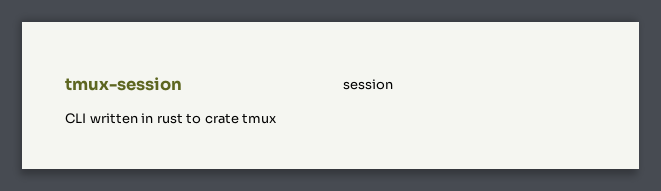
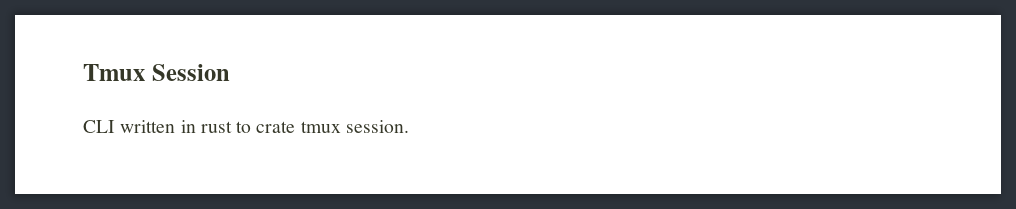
[65,77,182,91] tmux-session -> [83,64,230,81] Tmux Session
[343,79,393,90] session -> [345,120,409,133] session.

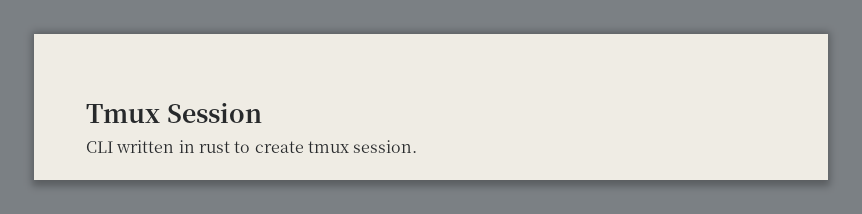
[256,121,296,133] crate -> [254,141,304,153] create

